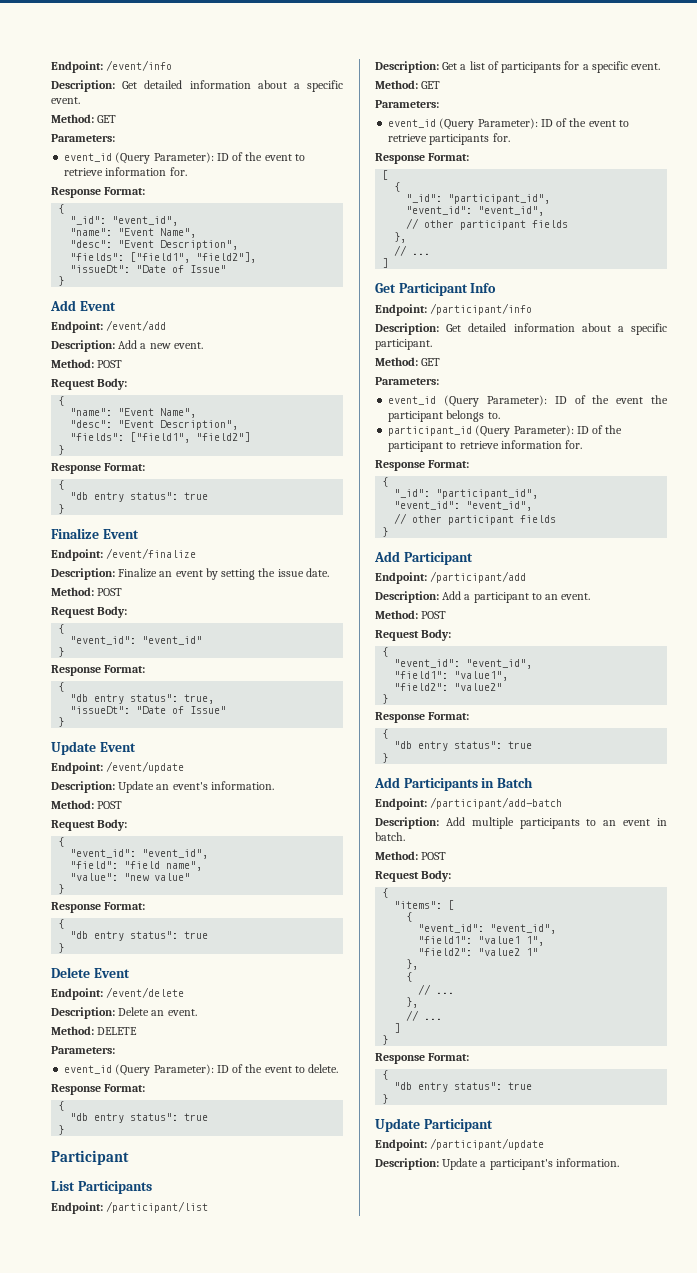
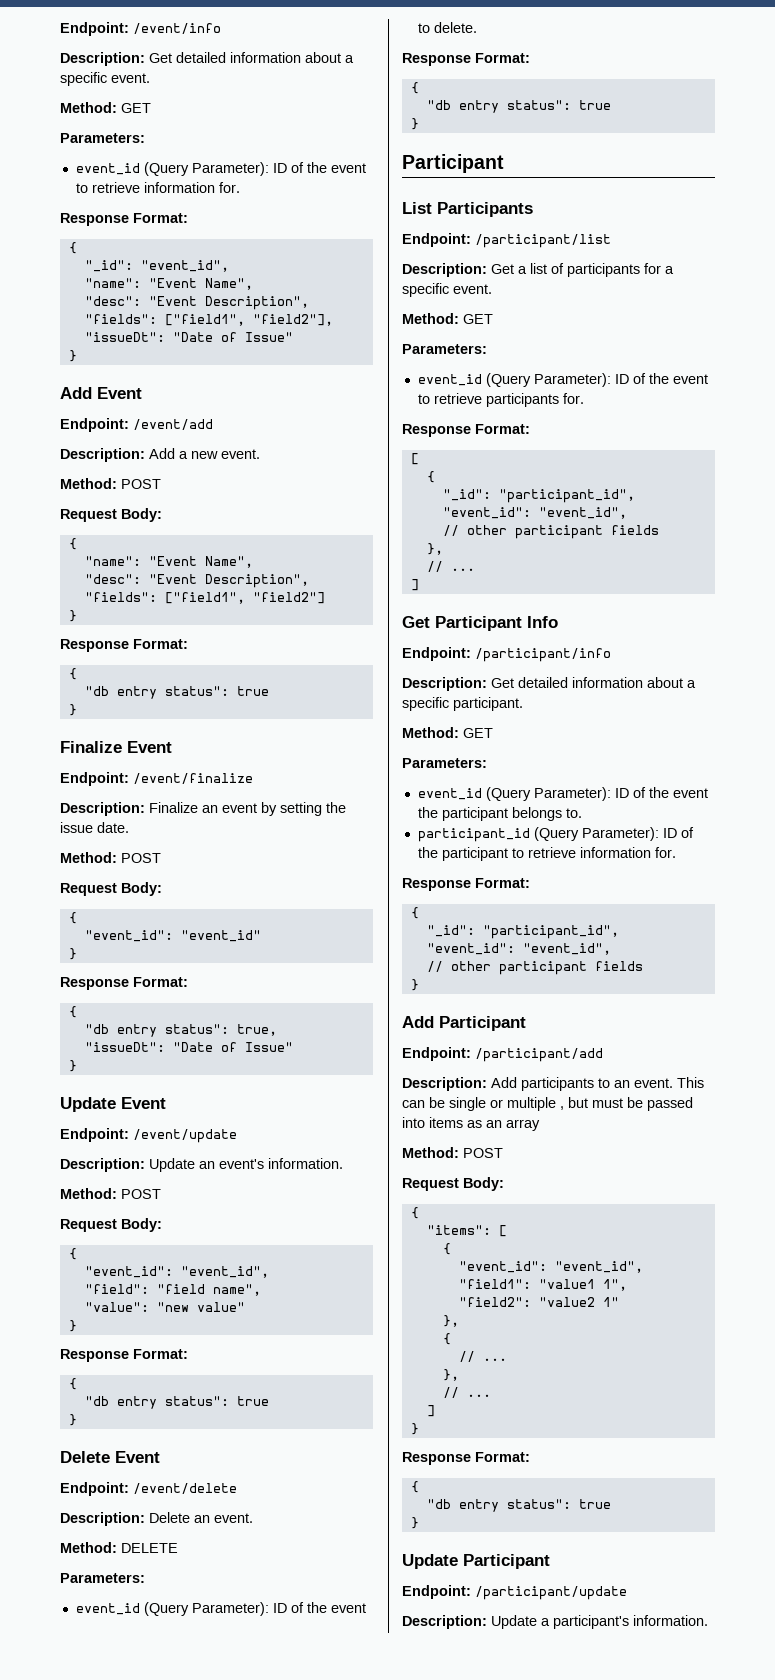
[464,592,529,603] a participant -> [521,1077,594,1091] participants
[375,610,447,619] [375,629,452,641] [382,647,389,657] [394,659,533,669] [394,671,509,681] [394,683,503,691] [382,694,389,704] [375,712,470,723] [382,729,389,739] [394,741,533,751] [382,753,389,763] [374,777,533,791] [375,797,563,810] [375,817,667,829] [375,832,405,841] // Method: POST // Request Body: // { // "event_id": "event_id", // "field1": "value1", // "field2": "value2" // } // Response Format: // { // "db entry status": true // } // Add Participants in Batch // Endpoint: /participant/add-batch // Description: Add multiple participants to an event in batch. -> [677,1077,704,1088] [402,1097,693,1111] [402,1117,540,1131] This can be single or multiple , but must be passed into items as an array

